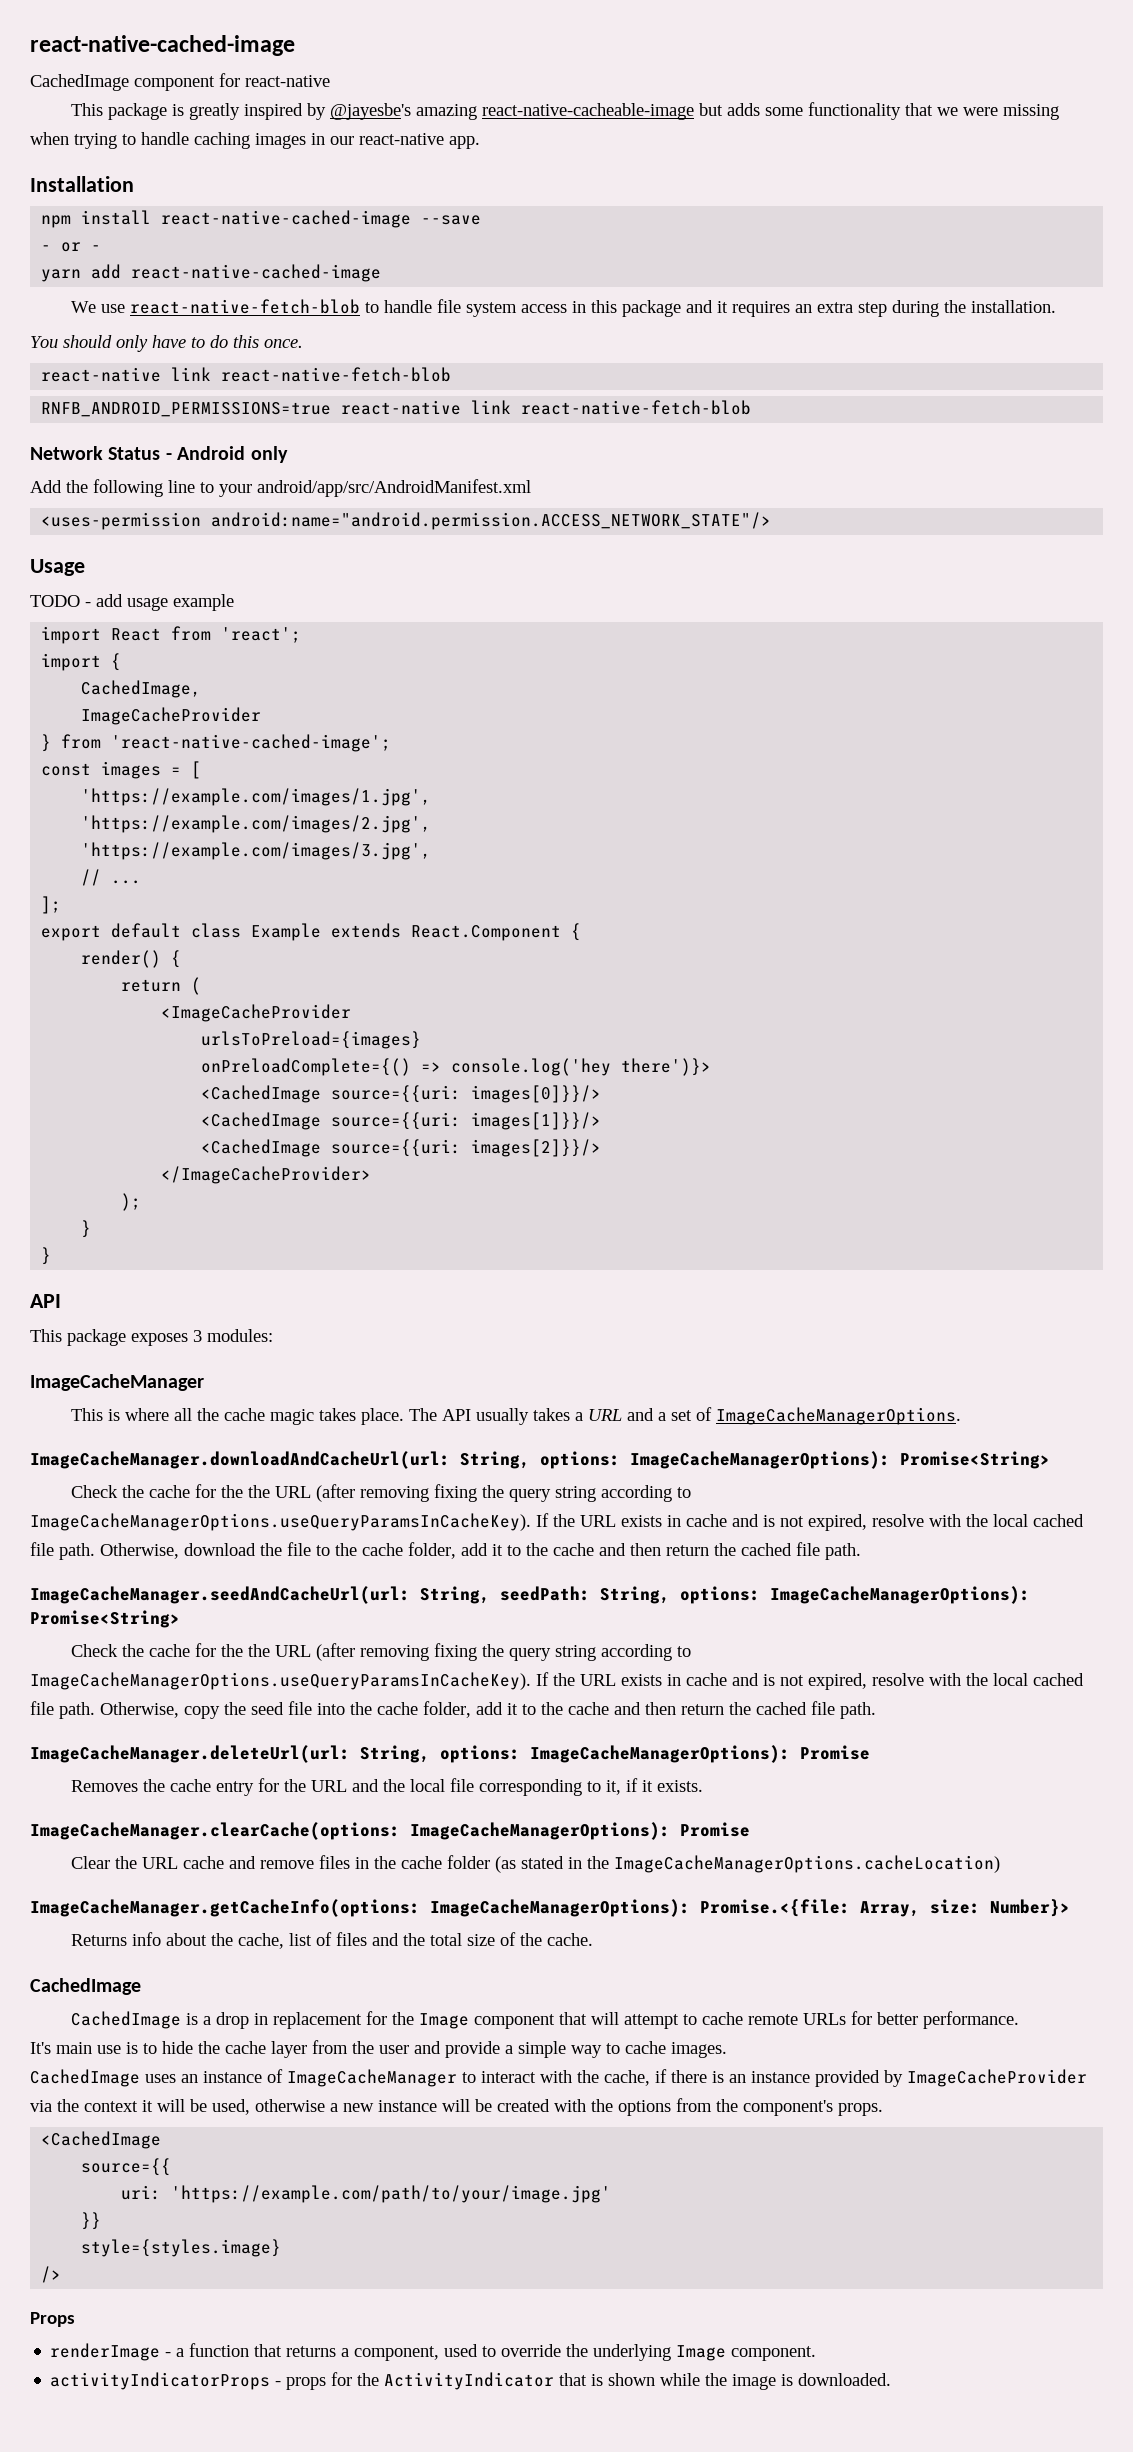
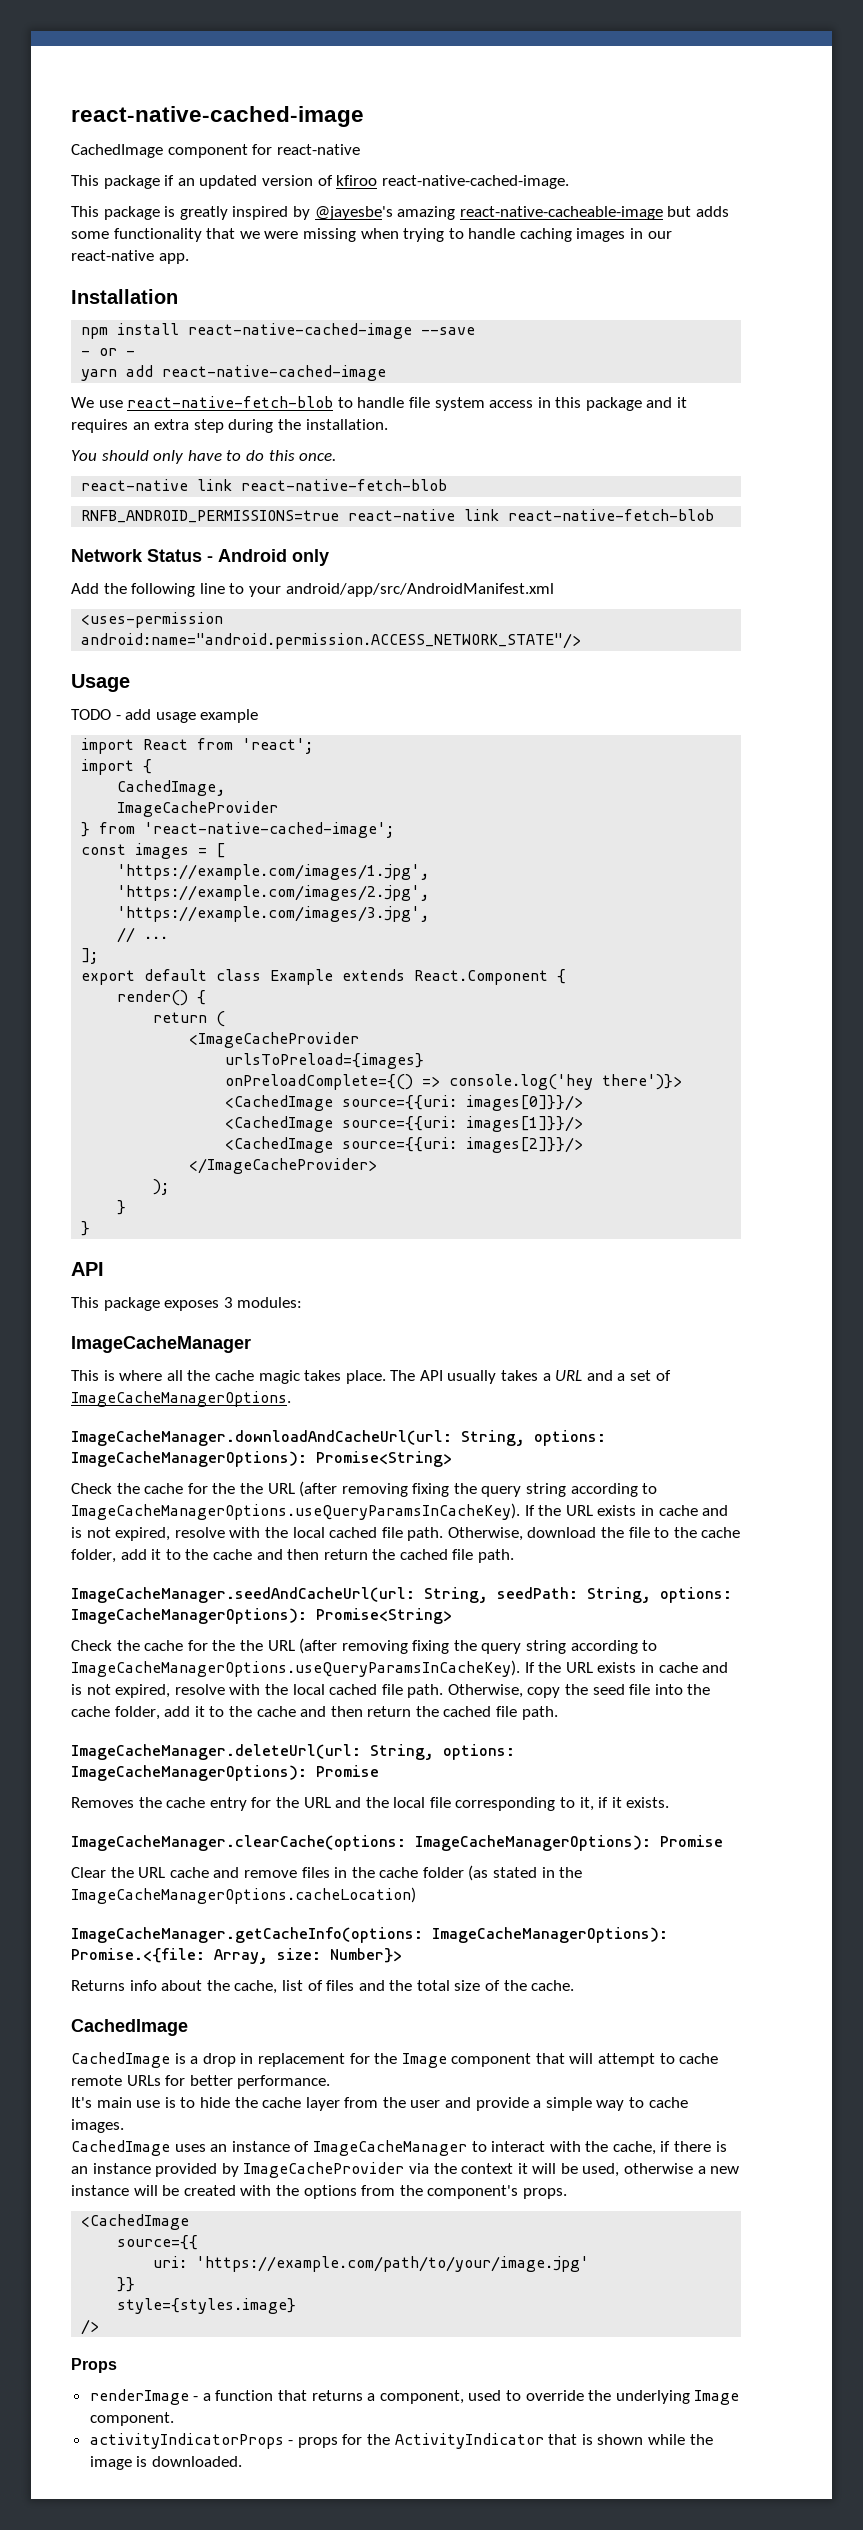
(330, 81) none -> [71,175,569,189] // This package if an updated version of kfiroo react-native-cached-image.

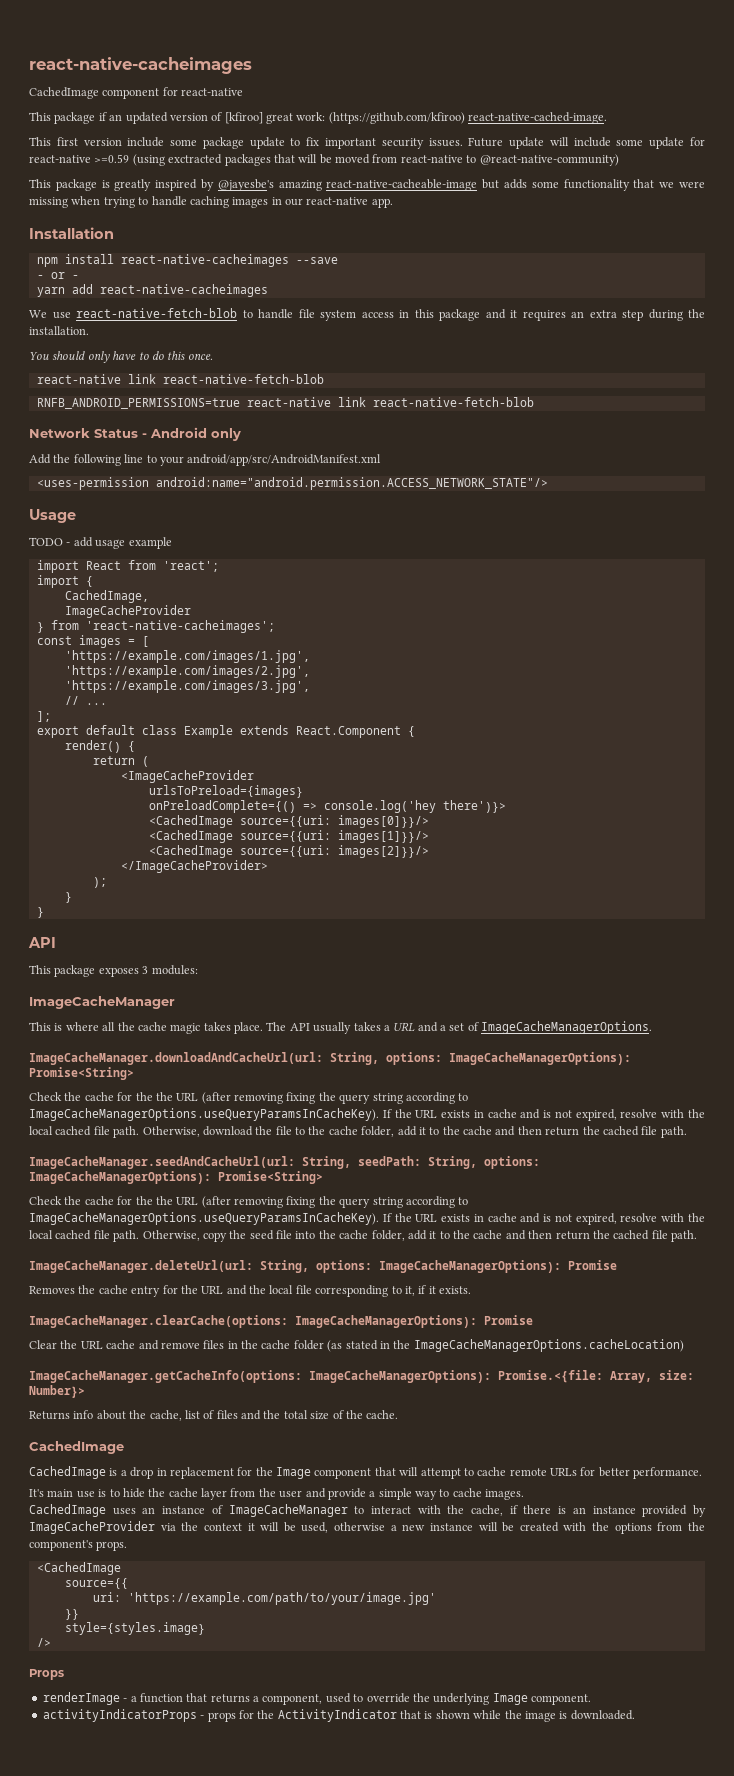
[71,106,364,127] react-native-cached-image -> [29,57,252,74] react-native-cacheimages
[336,175,569,189] kfiroo react-native-cached-image. -> [224,112,608,124] [29,137,706,149] [29,154,619,166] [kfiroo] great work: (https://github.com/kfiroo) react-native-cached-image. // This first version include some package update to fix important security issues. Future update will include some update for react-native >=0.59 (using exctracted packages that will be moved from react-native to @react-native-community)
[188,323,413,339] react-native-cached-image -> [120,254,289,267] react-native-cacheimages
[162,365,387,381] react-native-cached-image -> [99,284,268,297] react-native-cacheimages
[144,822,395,838] 'react-native-cached-image'; -> [85,620,275,633] 'react-native-cacheimages';

